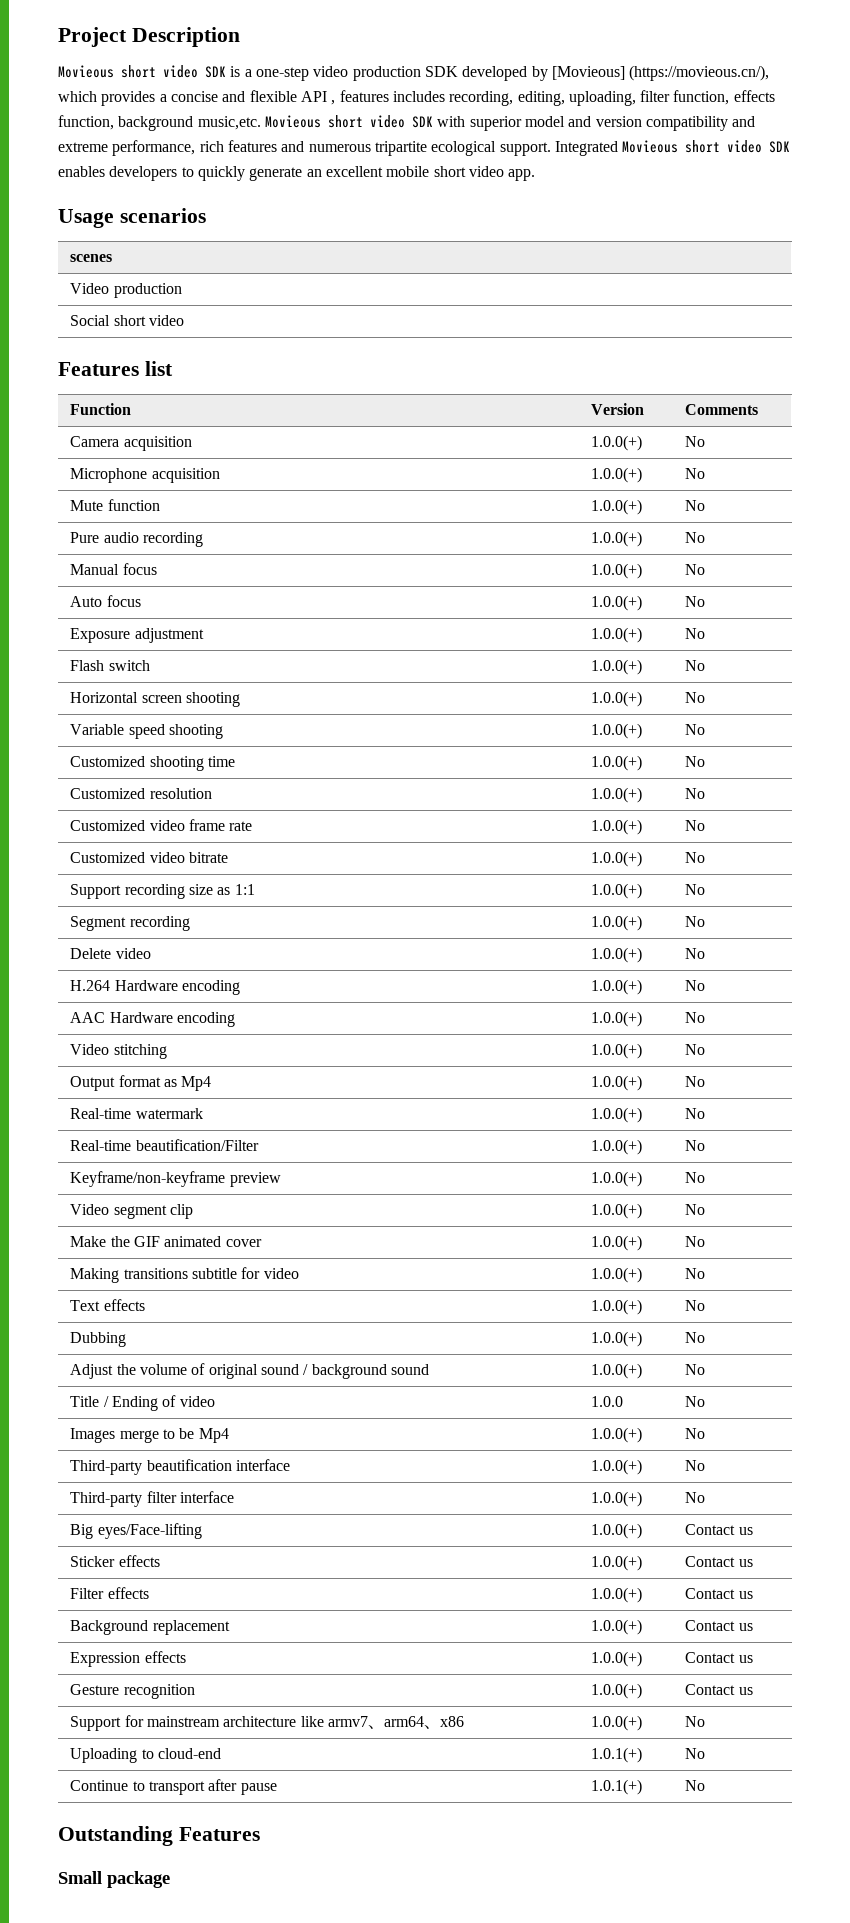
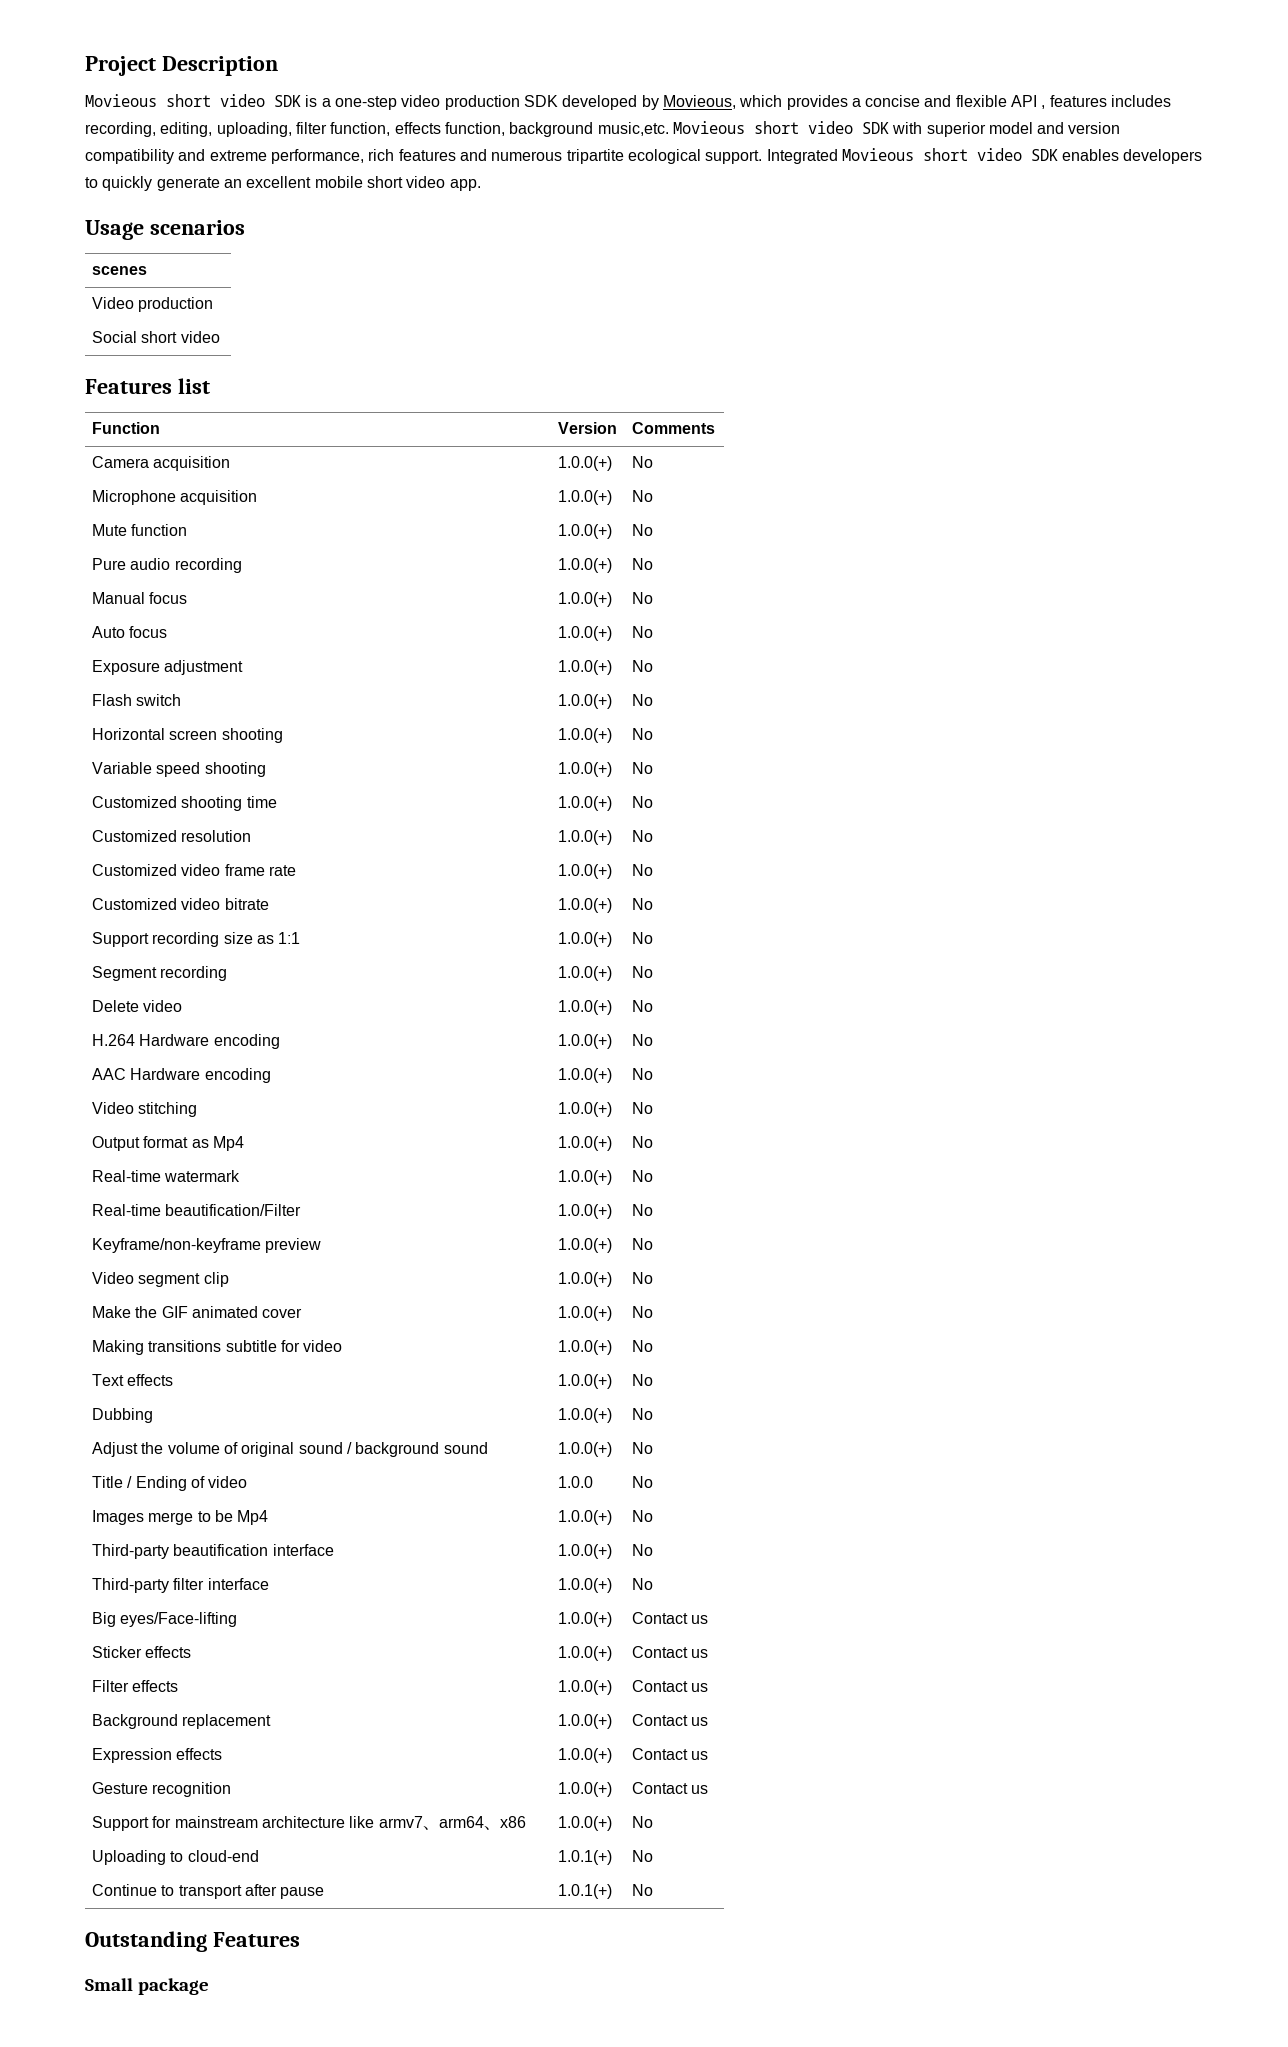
[551,65,770,81] [Movieous] (https://movieous.cn/), -> [662,95,736,109] Movieous,

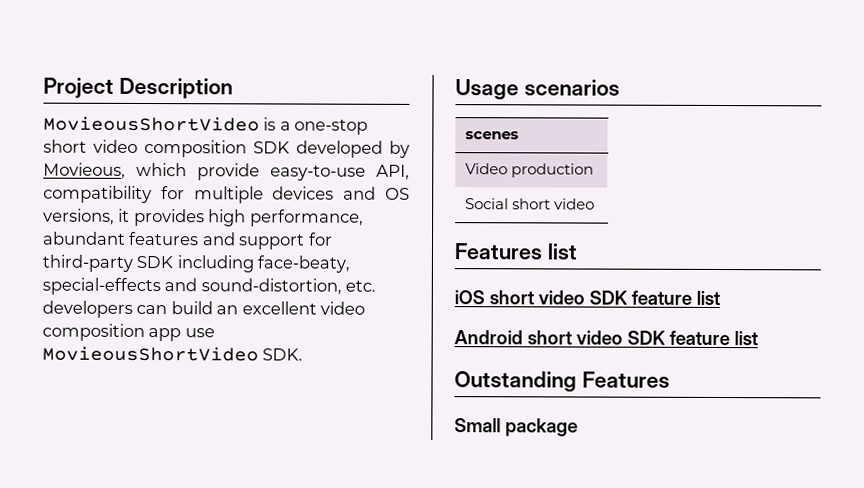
[85,94,520,110] Movieous short video SDK is a one-step video production -> [43,116,369,135] [43,139,247,158] MovieousShortVideo is a one-stop short video composition
[786,95,1172,110] [85,121,1121,137] [85,148,1203,164] [85,176,481,191] provides a concise and flexible API , features includes recording, editing, uploading, filter function, effects function, background music,etc. Movieous short video SDK with superior model and version compatibility and extreme performance, rich features and numerous tripartite ecological support. Integrated Movieous short video SDK enables developers to quickly generate an excellent mobile short video app. -> [197,163,410,181] [43,185,411,204] [43,208,364,227] [42,231,333,250] [42,254,351,273] [42,277,377,296] [42,300,366,318] [42,323,215,342] [42,346,304,362] provide easy-to-use API, compatibility for multiple devices and OS versions, it provides high performance, abundant features and support for third-party SDK including face-beaty, special-effects and sound-distortion, etc. developers can build an excellent video composition app use MovieousShortVideo SDK.
[92,422,161,434] [558,422,618,434] [632,422,716,434] [92,456,231,471] [558,456,613,471] [632,456,654,468] [92,490,258,505] [558,490,613,505] [632,490,654,502] [92,524,188,536] [558,524,613,539] [632,524,654,536] [92,558,242,573] [558,558,613,573] [632,558,654,570] [92,592,188,604] [558,592,613,607] [632,592,654,604] [92,626,168,638] [558,626,613,641] [632,626,654,638] [92,660,244,675] [558,660,613,675] [632,660,654,672] [92,694,182,706] [558,694,613,709] [632,694,654,706] [92,728,283,743] [558,728,613,743] [632,728,654,740] [92,762,266,777] [558,762,613,777] [632,762,654,774] [92,796,277,811] [558,796,613,811] [632,796,654,808] [92,830,252,842] [558,830,613,845] [632,830,654,842] [92,864,297,876] [558,864,613,879] [632,864,654,876] [92,898,269,910] [558,898,613,913] [632,898,654,910] [92,932,301,947] [558,932,613,947] [632,932,654,944] [92,966,228,981] [558,966,613,981] [632,966,654,978] [92,1000,183,1012] [558,1000,613,1015] [632,1000,654,1012] [92,1034,280,1049] [558,1034,613,1049] [632,1034,654,1046] [92,1068,271,1083] [558,1068,613,1083] [632,1068,654,1080] [92,1102,198,1117] [558,1102,613,1117] [632,1102,654,1114] [92,1136,245,1151] [558,1136,613,1151] [632,1136,654,1148] [92,1170,241,1182] [558,1170,613,1185] [632,1170,654,1182] [92,1204,302,1216] [558,1204,613,1219] [632,1204,654,1216] [92,1238,322,1253] [558,1238,613,1253] [632,1238,654,1250] [92,1272,229,1287] [558,1272,613,1287] [632,1272,654,1284] [92,1306,303,1318] [558,1306,613,1321] [632,1306,654,1318] [92,1340,343,1355] [558,1340,613,1355] [632,1340,654,1352] [92,1374,174,1386] [558,1374,613,1389] [632,1374,654,1386] [92,1408,154,1423] [558,1408,613,1423] [632,1408,654,1420] [92,1442,488,1457] [558,1442,613,1457] [632,1442,654,1454] [92,1476,248,1491] [558,1476,594,1488] [632,1476,654,1488] [92,1510,269,1525] [558,1510,613,1525] [632,1510,654,1522] [92,1544,334,1559] [558,1544,613,1559] [632,1544,654,1556] [92,1578,269,1593] [558,1578,613,1593] [632,1578,654,1590] [92,1612,238,1627] [558,1612,613,1627] [632,1612,709,1624] [92,1646,192,1658] [558,1646,613,1661] [632,1646,709,1658] [92,1680,179,1692] [558,1680,613,1695] [632,1680,709,1692] [92,1714,272,1729] [558,1714,613,1729] [632,1714,709,1726] [92,1748,223,1763] [558,1748,613,1763] [632,1748,709,1760] [92,1782,232,1797] [558,1782,613,1797] [632,1782,709,1794] [92,1816,526,1831] [558,1816,613,1831] [632,1816,654,1828] [92,1850,259,1865] [558,1850,613,1865] [632,1850,654,1862] [92,1884,325,1899] [558,1884,613,1899] [632,1884,654,1896] // Function | Version | Comments // Camera acquisition | 1.0.0(+) | No // Microphone acquisition | 1.0.0(+) | No // Mute function | 1.0.0(+) | No // Pure audio recording | 1.0.0(+) | No // Manual focus | 1.0.0(+) | No // Auto focus | 1.0.0(+) | No // Exposure adjustment | 1.0.0(+) | No // Flash switch | 1.0.0(+) | No // Horizontal screen shooting | 1.0.0(+) | No // Variable speed shooting | 1.0.0(+) | No // Customized shooting time | 1.0.0(+) | No // Customized resolution | 1.0.0(+) | No // Customized video frame rate | 1.0.0(+) | No // Customized video bitrate | 1.0.0(+) | No // Support recording size as 1:1 | 1.0.0(+) | No // Segment recording | 1.0.0(+) | No // Delete video | 1.0.0(+) | No // H.264 Hardware encoding | 1.0.0(+) | No // AAC Hardware encoding | 1.0.0(+) | No // Video stitching | 1.0.0(+) | No // Output format as Mp4 | 1.0.0(+) | No // Real-time watermark | 1.0.0(+) | No // Real-time beautification/Filter | 1.0.0(+) | No // Keyframe/non-keyframe preview | 1.0.0(+) | No // Video segment clip | 1.0.0(+) | No // Make the GIF animated cover | 1.0.0(+) | No // Making transitions subtitle for video | 1.0.0(+) | No // Text effects | 1.0.0(+) | No // Dubbing | 1.0.0(+) | No // Adjust the volume of original sound / background sound | 1.0.0(+) | No // Title / Ending of video | 1.0.0 | No // Images merge to be Mp4 | 1.0.0(+) | No // Third-party beautification interface | 1.0.0(+) | No // Third-party filter interface | 1.0.0(+) | No // Big eyes/Face-lifting | 1.0.0(+) | Contact us // Sticker effects | 1.0.0(+) | Contact us // Filter effects | 1.0.0(+) | Contact us // Background replacement | 1.0.0(+) | Contact us // Expression effects | 1.0.0(+) | Contact us // Gesture recognition | 1.0.0(+) | Contact us // Support for mainstream architecture like armv7、arm64、x86 | 1.0.0(+) | No // Uploading to cloud-end | 1.0.1(+) | No // Continue to transport after pause | 1.0.1(+) | No -> [454,290,721,306] [454,330,759,346] // iOS short video SDK feature list // Android short video SDK feature list

